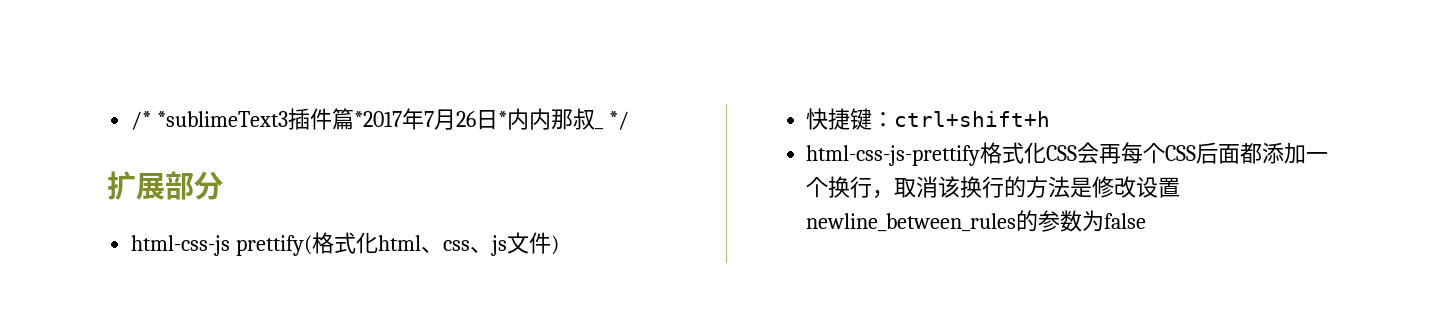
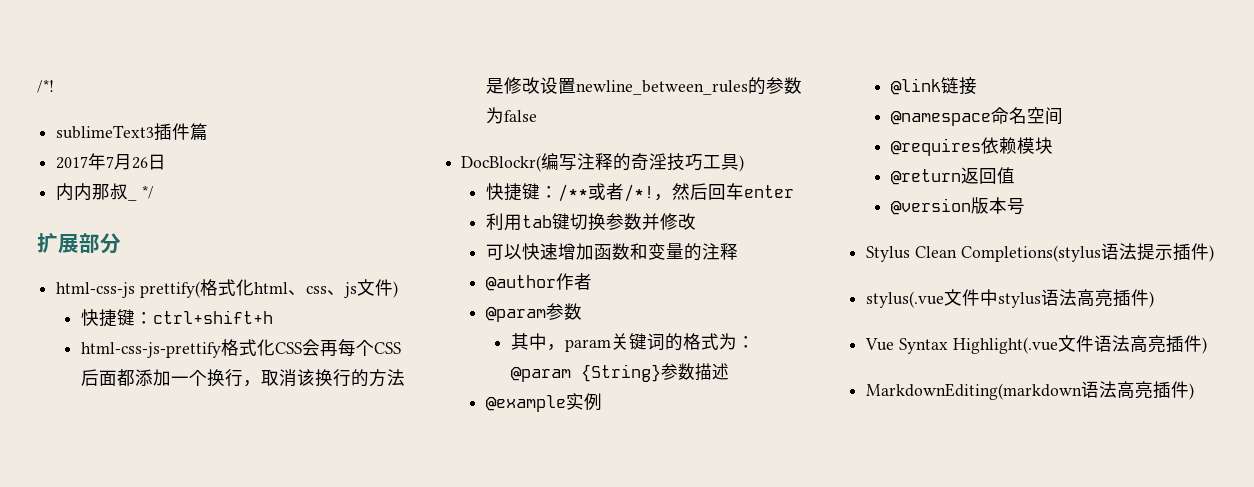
[131,111,289,130] /* *sublimeText3 -> [37,79,54,93] [56,125,155,139] /*! // sublimeText3
[354,111,403,127] *2017 -> [56,156,89,169] // 2017
[498,111,508,127] * -> (167, 162) //
(1147, 221) none -> [461,153,745,172] [486,183,795,202] [486,213,697,231] [486,243,739,261] [486,273,593,291] [486,303,583,322] [510,333,755,352] [510,363,729,382] [486,393,603,412] [891,77,978,95] [891,107,1064,126] [891,137,1054,156] [891,167,1016,185] [891,197,1026,215] [866,243,1214,262] [866,289,1155,308] [865,335,1207,354] [866,381,1195,400] // DocBlockr(编写注释的奇淫技巧工具) // 快捷键：/**或者/*!，然后回车enter // 利用tab键切换参数并修改 // 可以快速增加函数和变量的注释 // @author作者 // @param参数 // 其中，param关键词的格式为：@param {String}参数描述 // @example实例 // @link链接 // @namespace命名空间 // @requires依赖模块 // @return返回值 // @version版本号 // Stylus Clean Completions(stylus语法提示插件) // stylus(.vue文件中stylus语法高亮插件) // Vue Syntax Highlight(.vue文件语法高亮插件) // MarkdownEditing(markdown语法高亮插件)

